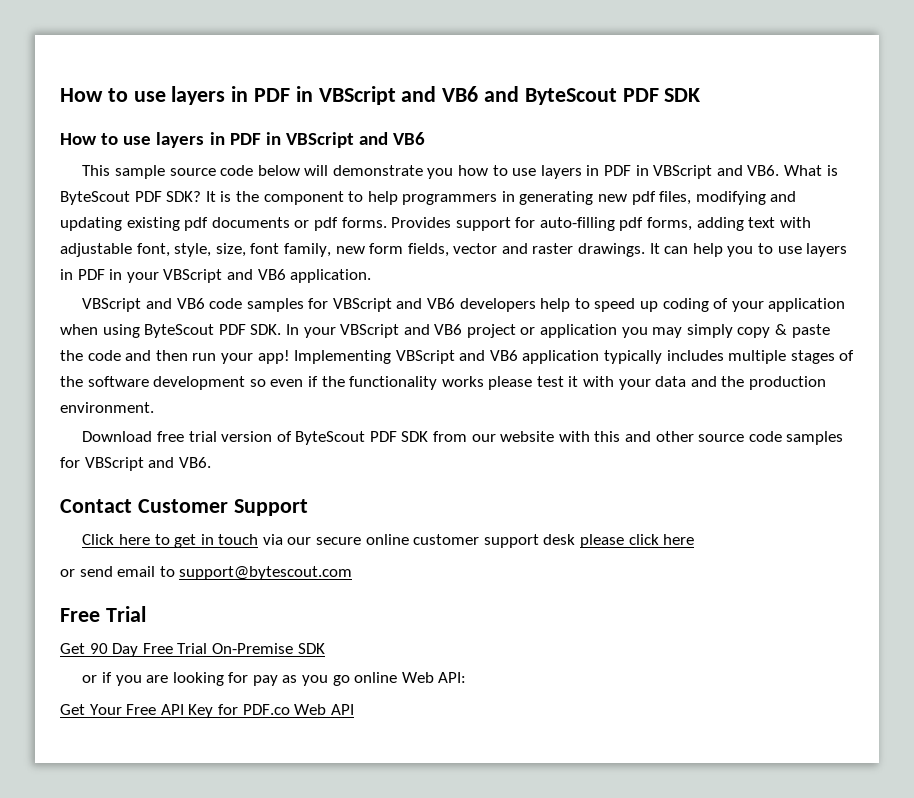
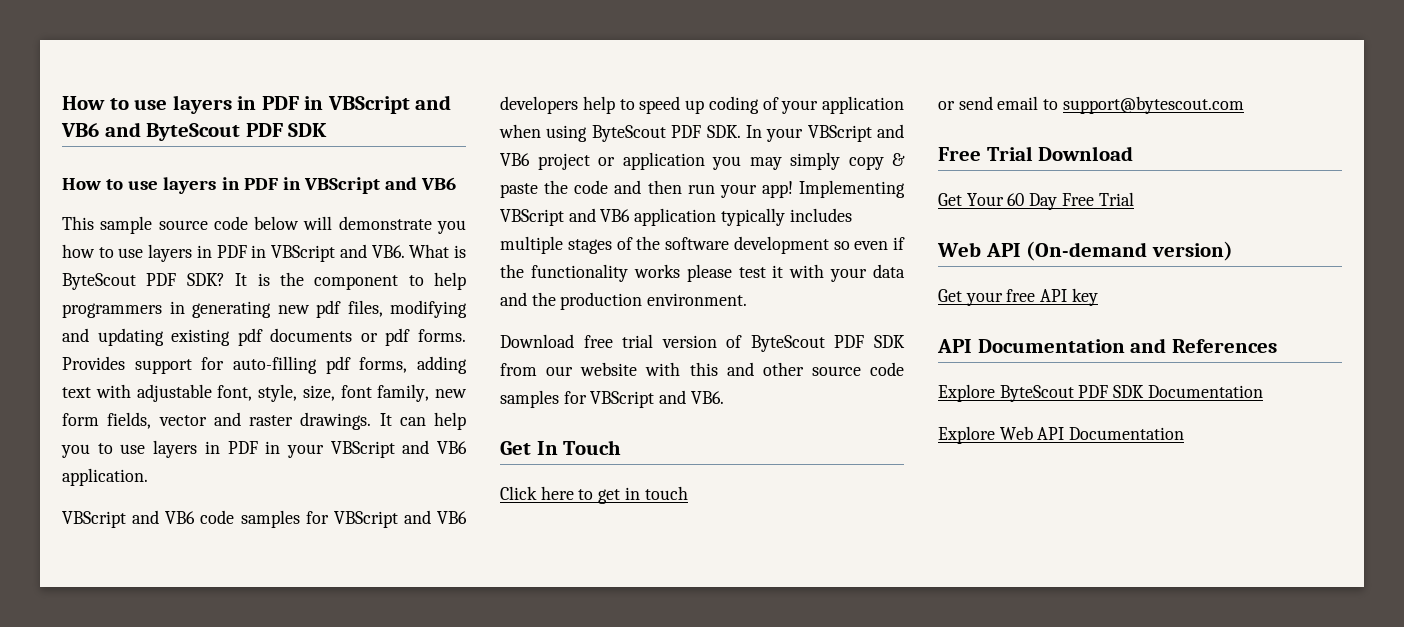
[60,499,308,516] Contact Customer Support -> [500,440,622,455] Get In Touch
[262,534,695,548] via our secure online customer support desk please click here -> (688, 493) none
[60,643,108,654] // Get 90 -> [1038,146,1134,161] [938,193,1025,206] Download // Get Your 60
[211,643,325,654] [82,672,467,686] [60,704,354,718] On-Premise SDK // or if you are looking for pay as you go online Web API: // Get Your Free API Key for PDF.co Web API -> [937,241,1233,261] [938,288,1098,306] [937,338,1277,353] [938,384,1263,402] [938,426,1185,444] // Web API (On-demand version) // Get your free API key // API Documentation and References // Explore ByteScout PDF SDK Documentation // Explore Web API Documentation

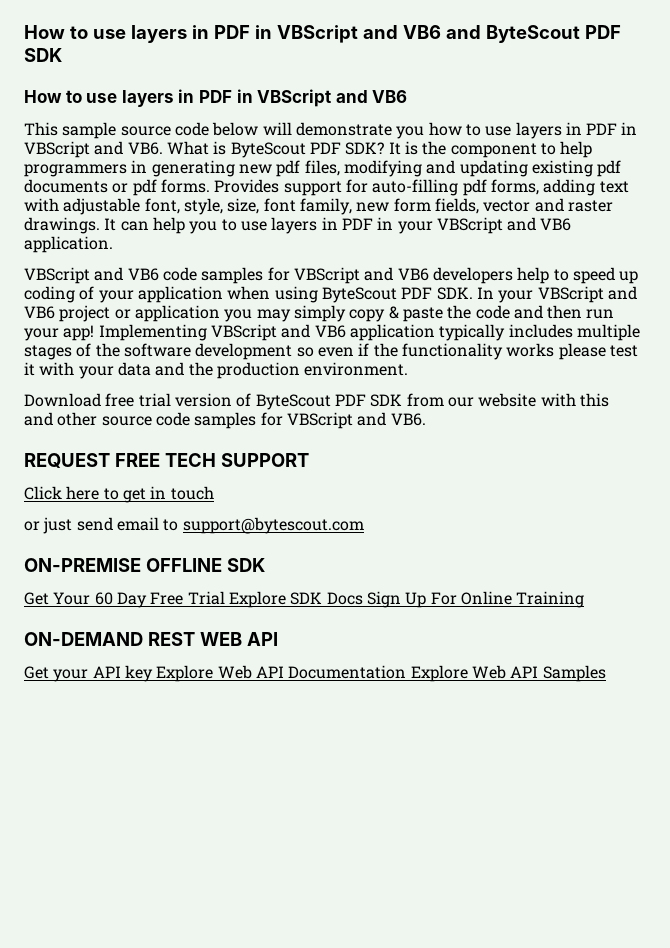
[500,440,622,455] Get In Touch -> [24,453,309,468] REQUEST FREE TECH SUPPORT
(955, 105) none -> [43,517,73,534] just
[938,146,1134,161] Free Trial Download -> [24,558,265,572] ON-PREMISE OFFLINE SDK
[937,241,1233,261] // Web API (On-demand version) -> [228,591,585,608] [24,632,278,646] Explore SDK Docs Sign Up For Online Training // ON-DEMAND REST WEB API
[1006,289,1036,302] free -> (89, 675) none
[937,338,1277,353] [938,384,1263,402] [938,426,1185,444] // API Documentation and References // Explore ByteScout PDF SDK Documentation // Explore Web API Documentation -> [156,665,606,682] Explore Web API Documentation Explore Web API Samples

